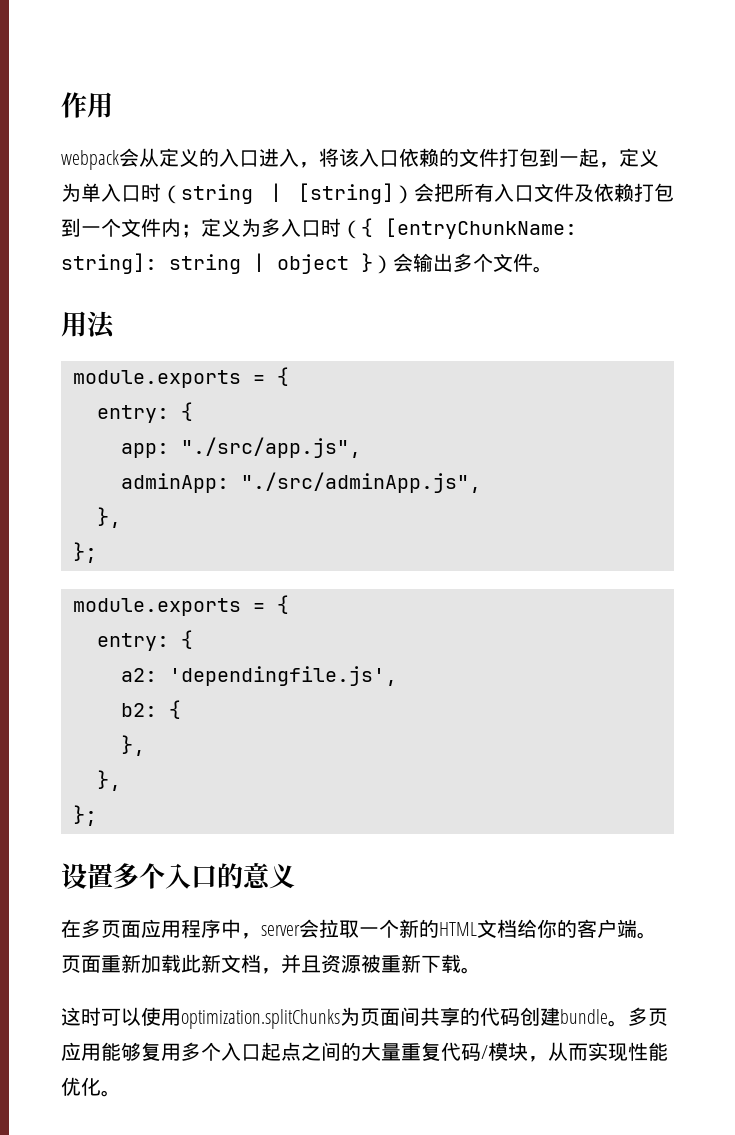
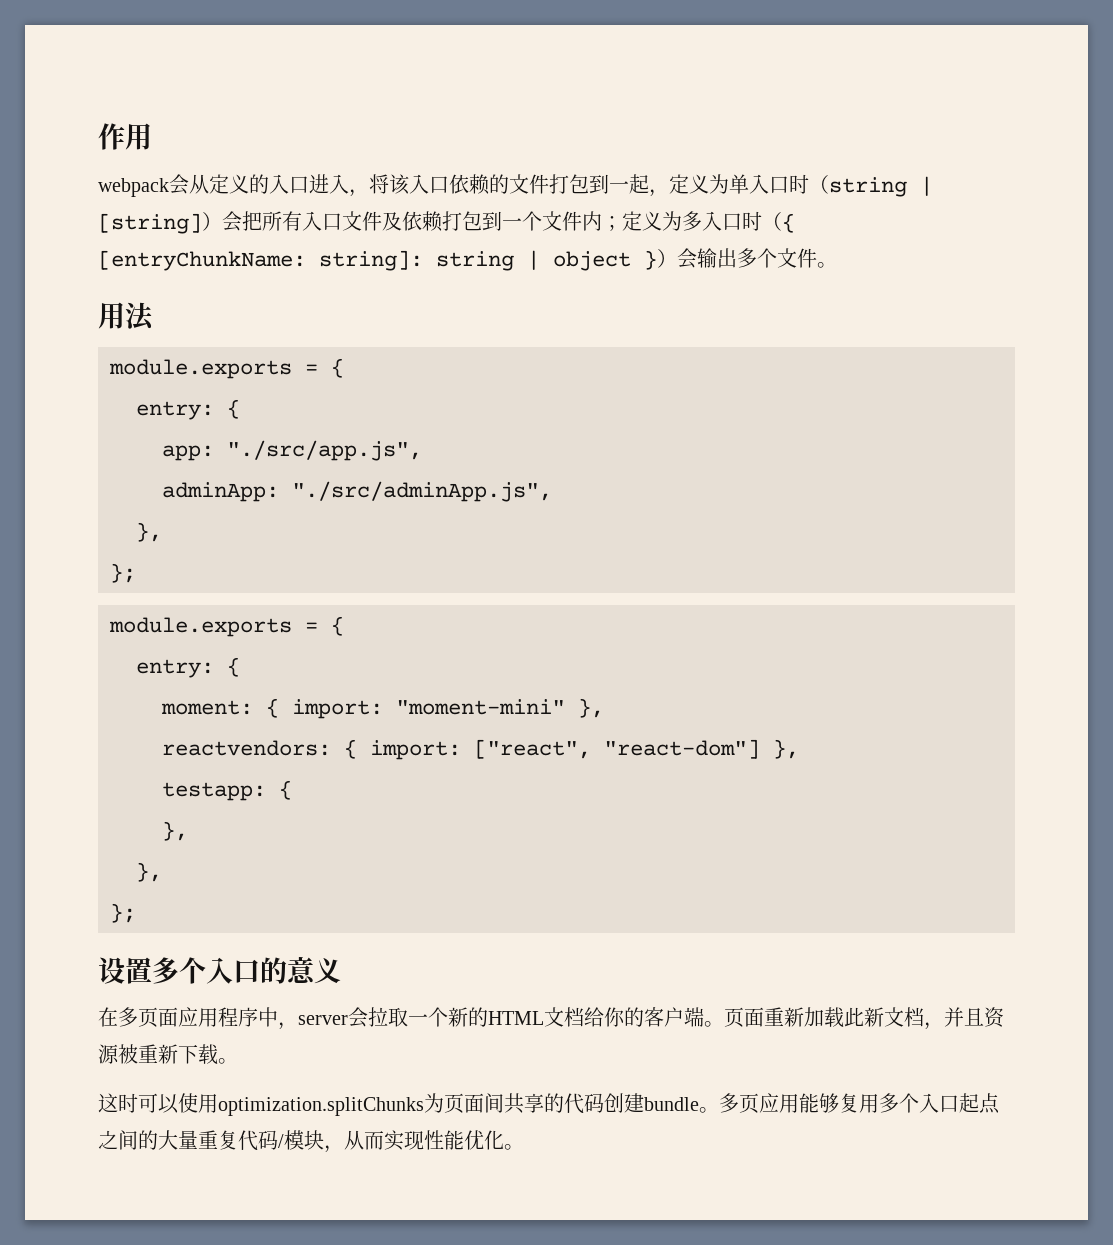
[121,666,397,686] [121,703,157,717] a2: 'dependingfile.js', // b2: -> [161,698,604,719] [162,739,799,760] [162,782,266,801] moment: { import: "moment-mini" }, // reactvendors: { import: ["react", "react-dom"] }, // testapp:

